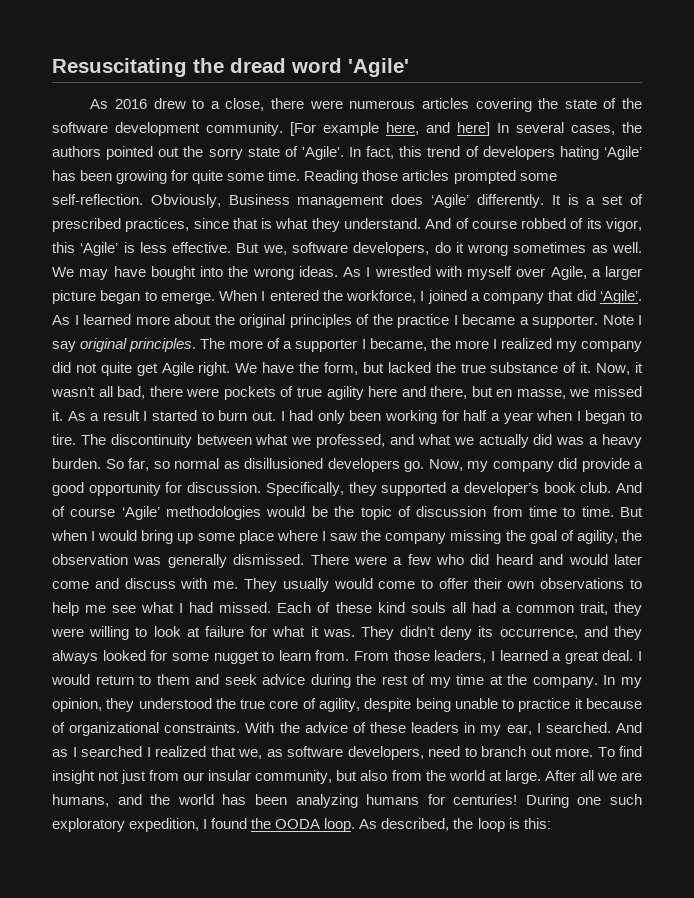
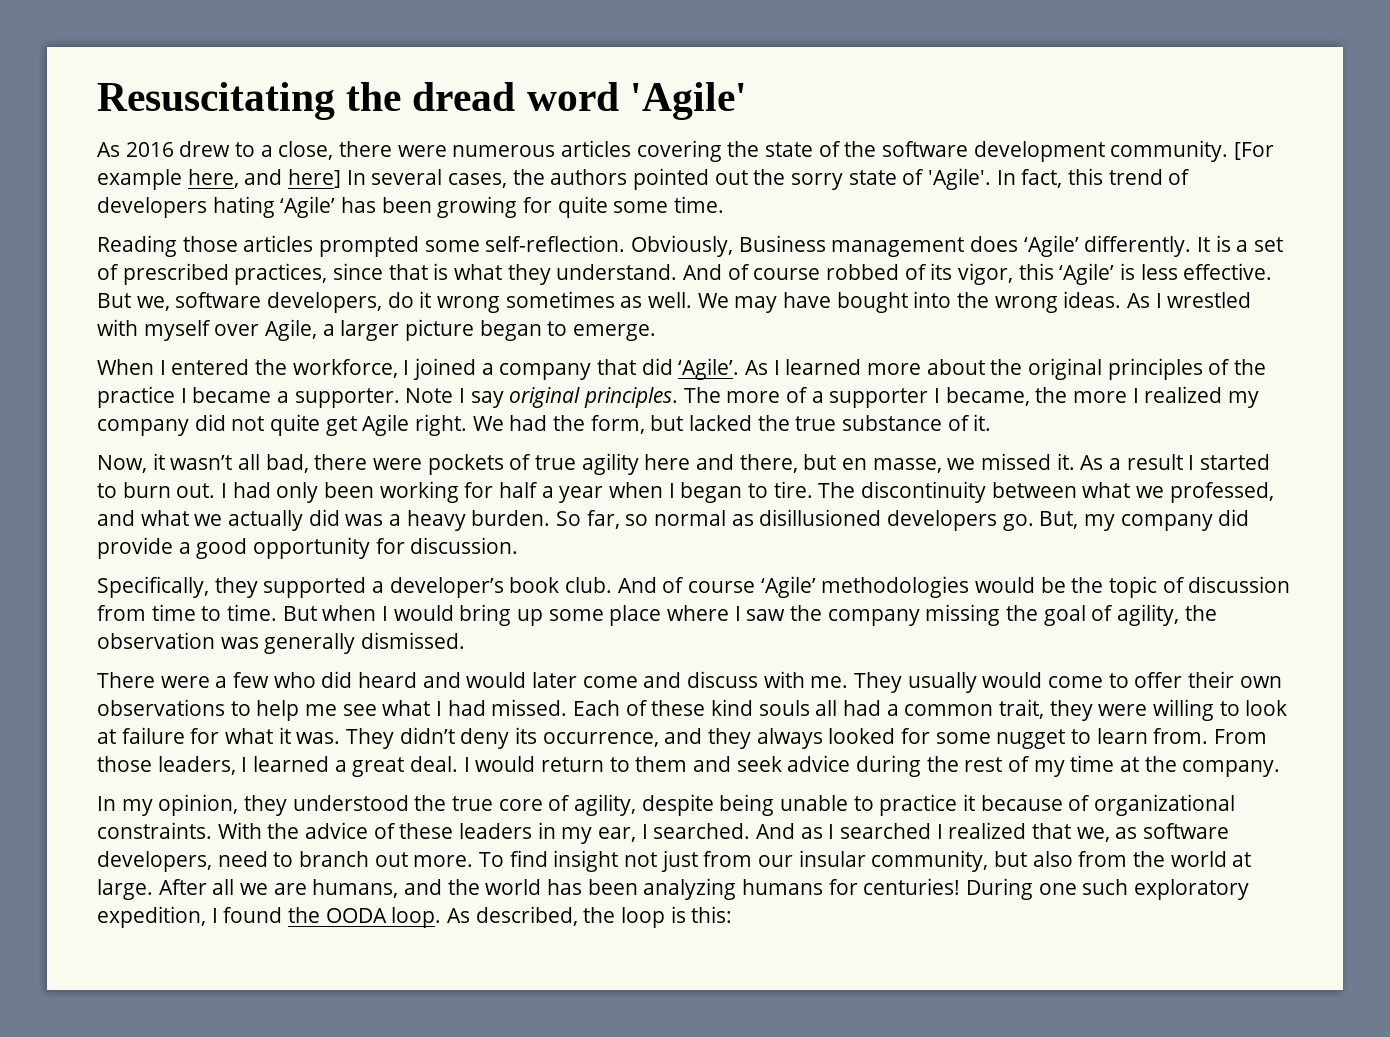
(301, 175) none -> (725, 204) //
(215, 298) none -> (657, 332) //
[262,362,295,373] have -> [509,415,548,431] had
(592, 367) none -> (992, 422) //
[428,459,463,471] Now, -> [1039,511,1079,529] But,
(262, 487) none -> (519, 545) //
(305, 559) none -> (466, 640) //
(598, 682) none -> (1281, 768) //

